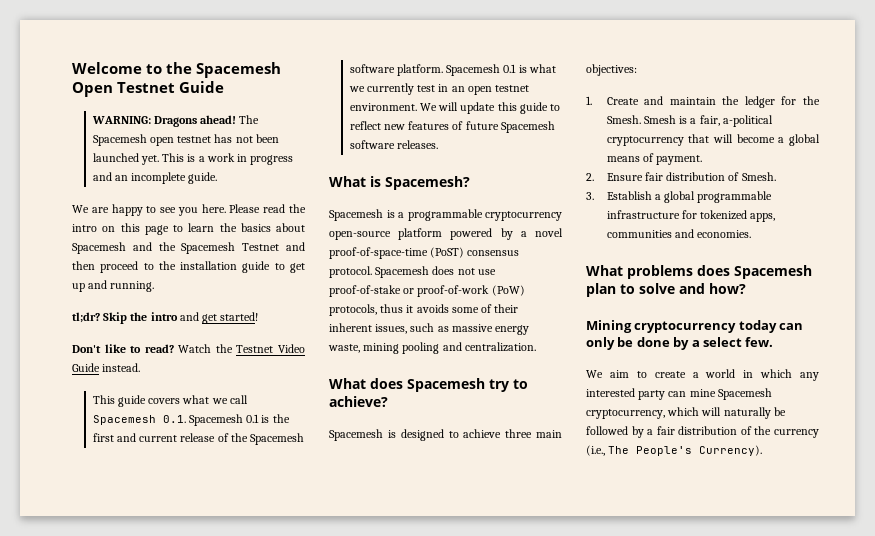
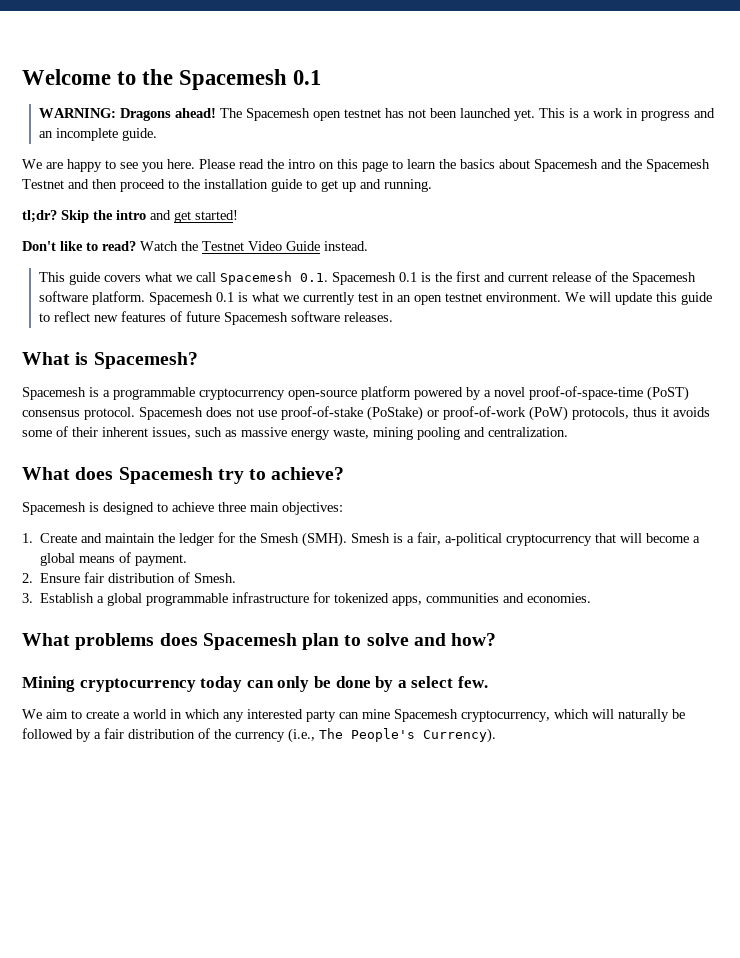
[72,81,224,97] Open Testnet Guide -> [293,70,322,85] 0.1
(401, 291) none -> [367,406,423,421] (PoStake)
[606,115,641,124] Smesh. -> [260,532,348,547] Smesh (SMH).

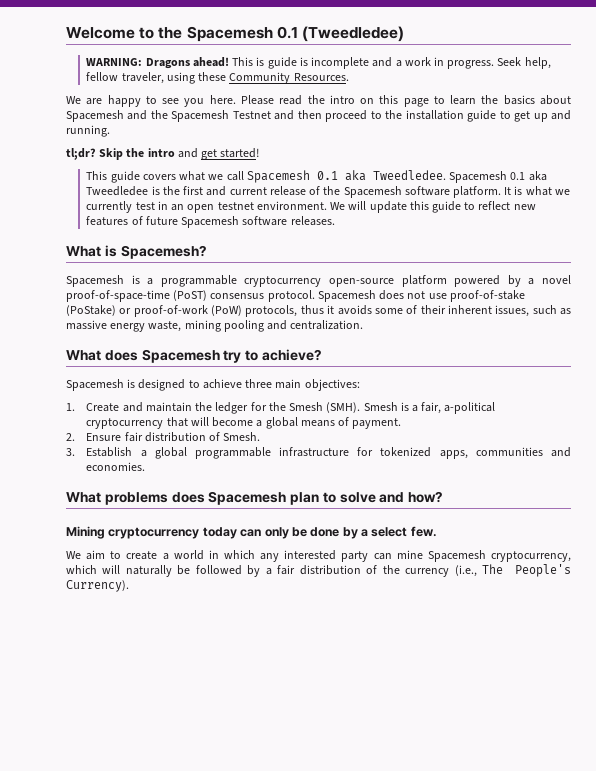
(322, 77) none -> [301,26,404,42] (Tweedledee)
[220,108,716,121] [39,128,158,141] The Spacemesh open testnet has not been launched yet. This is a work in progress and an incomplete guide. -> [232,57,551,69] [86,72,349,84] This is guide is incomplete and a work in progress. Seek help, fellow traveler, using these Community Resources.
[22,241,368,251] // Don't like to read? Watch the Testnet Video Guide instead. -> (260, 153) none
[300,272,418,285] 0.1. Spacemesh 0.1 -> [316,170,547,183] [86,186,149,196] 0.1 aka Tweedledee. Spacemesh 0.1 aka Tweedledee
[149,292,235,305] Spacemesh 0.1 -> [504,187,512,195] It

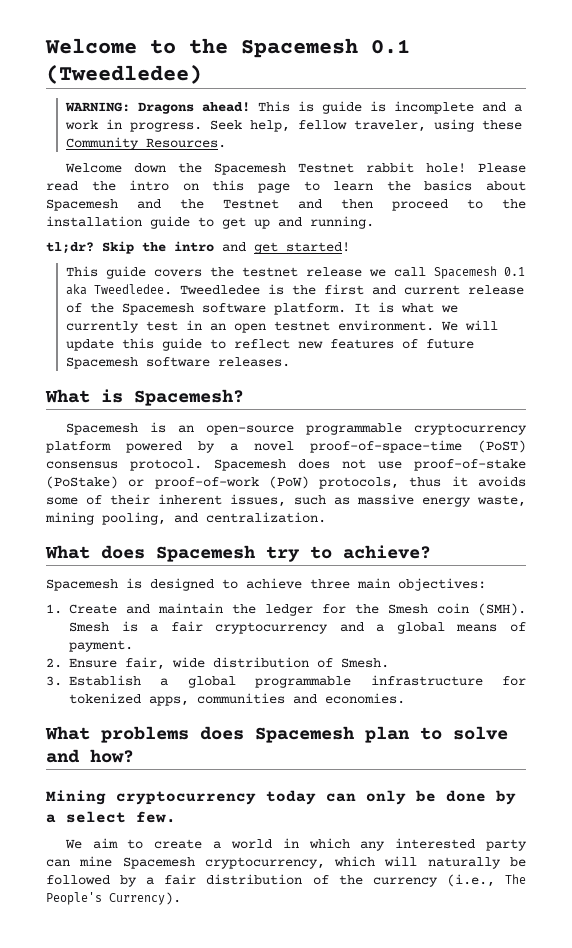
[66,95,236,107] We are happy to see you here. -> [64,162,466,175] Welcome down the Spacemesh Testnet rabbit hole!
[171,110,230,122] Spacemesh -> (204, 204) none
[179,171,206,181] what -> [210,267,363,277] the testnet release
[449,171,547,183] Spacemesh 0.1 aka -> (173, 289) none
[147,278,154,285] a -> [177,425,294,435] an open-source
[329,278,394,287] open-source -> (527, 429) none
[223,320,264,332] pooling -> [102,512,166,525] pooling,
(324, 406) none -> [437,603,469,614] coin
[421,402,496,414] [86,417,254,429] fair, a-political cryptocurrency that will become -> [170,621,364,634] fair cryptocurrency and
[124,432,143,442] fair -> [125,657,205,670] fair, wide

